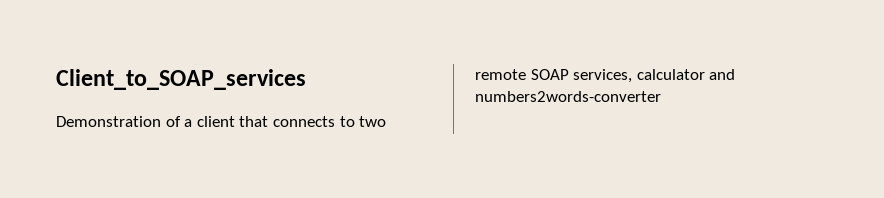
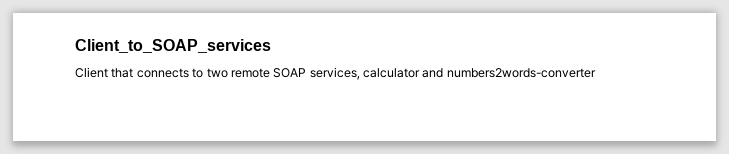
[56,116,235,127] Demonstration of a client -> [75,67,108,78] Client

